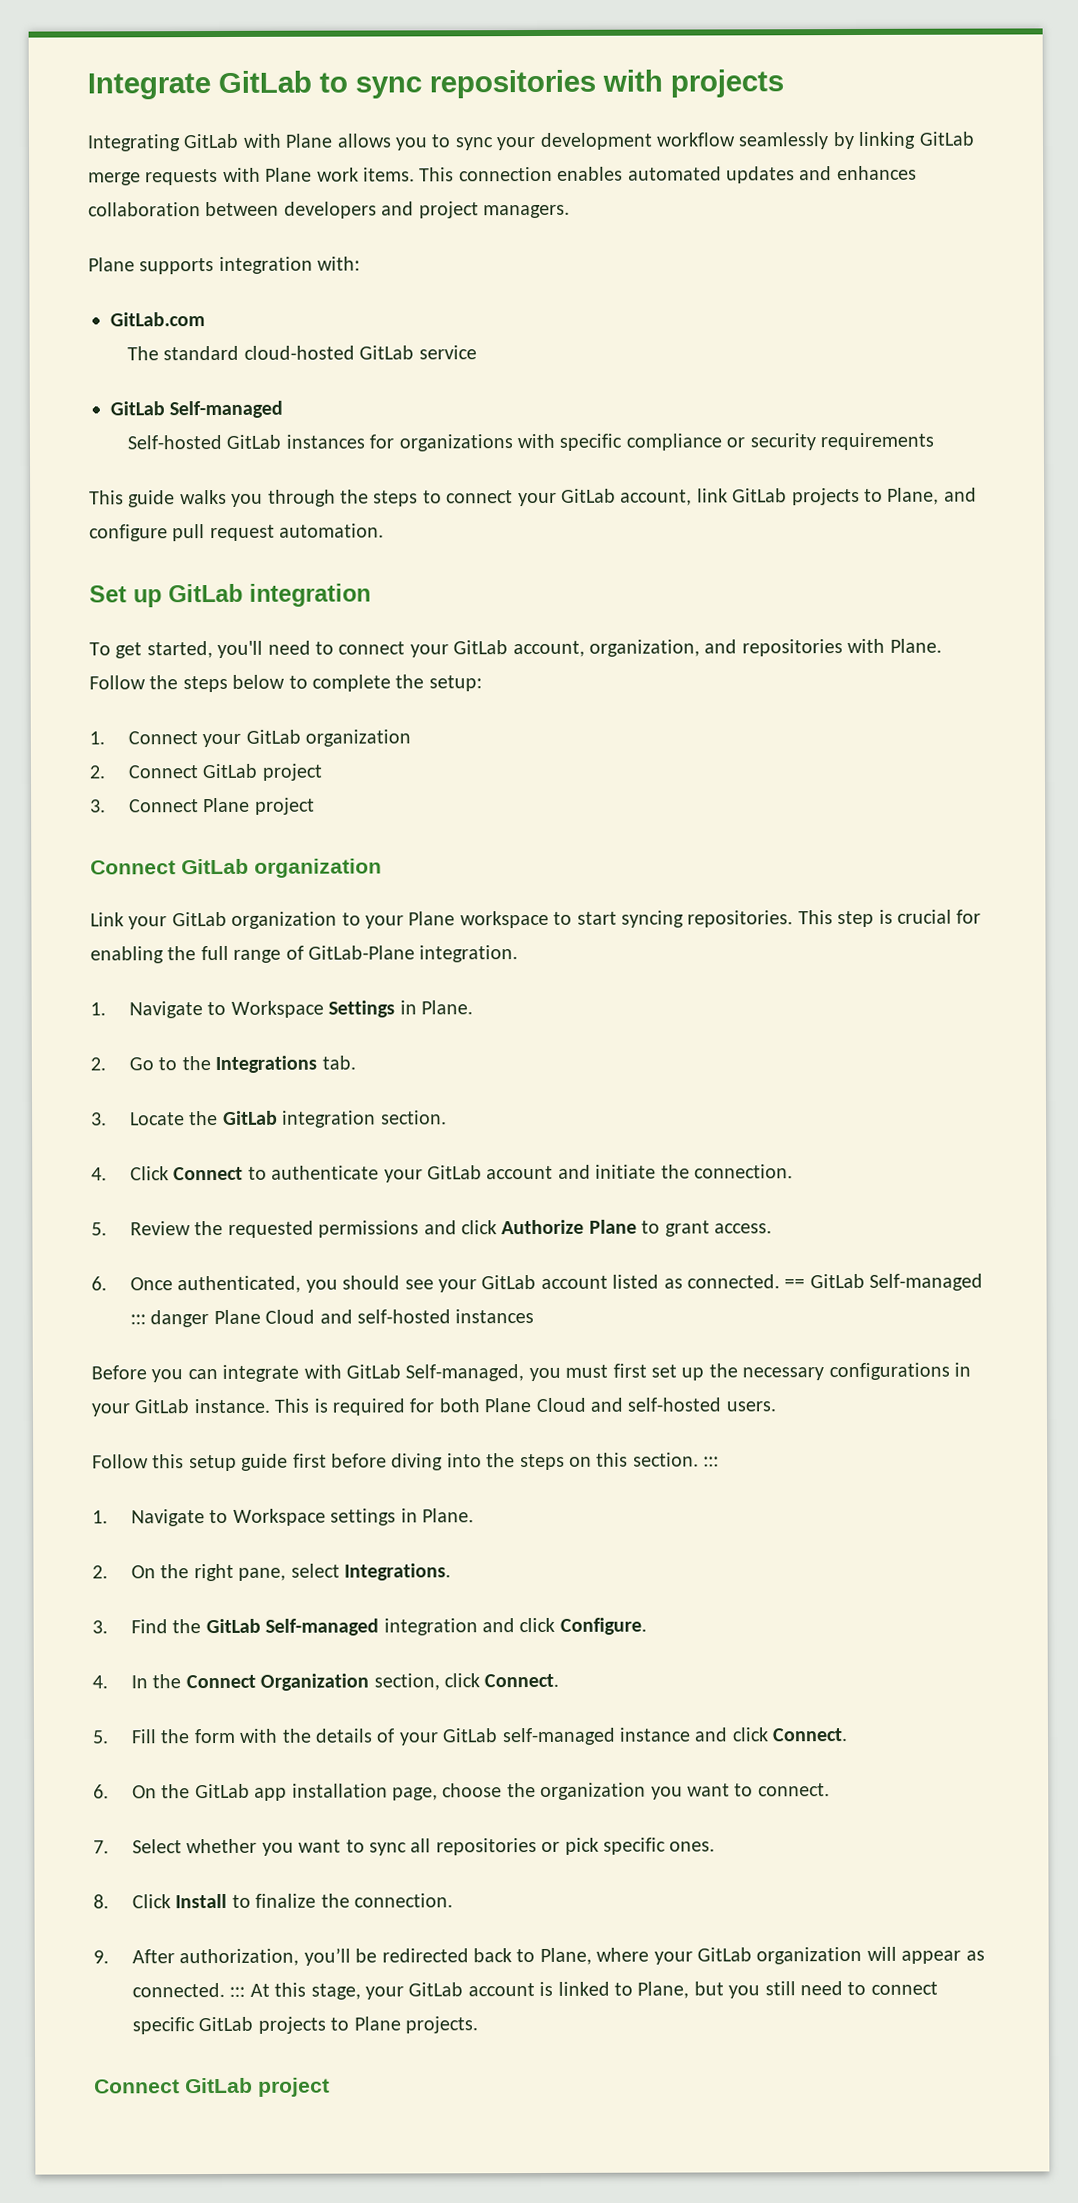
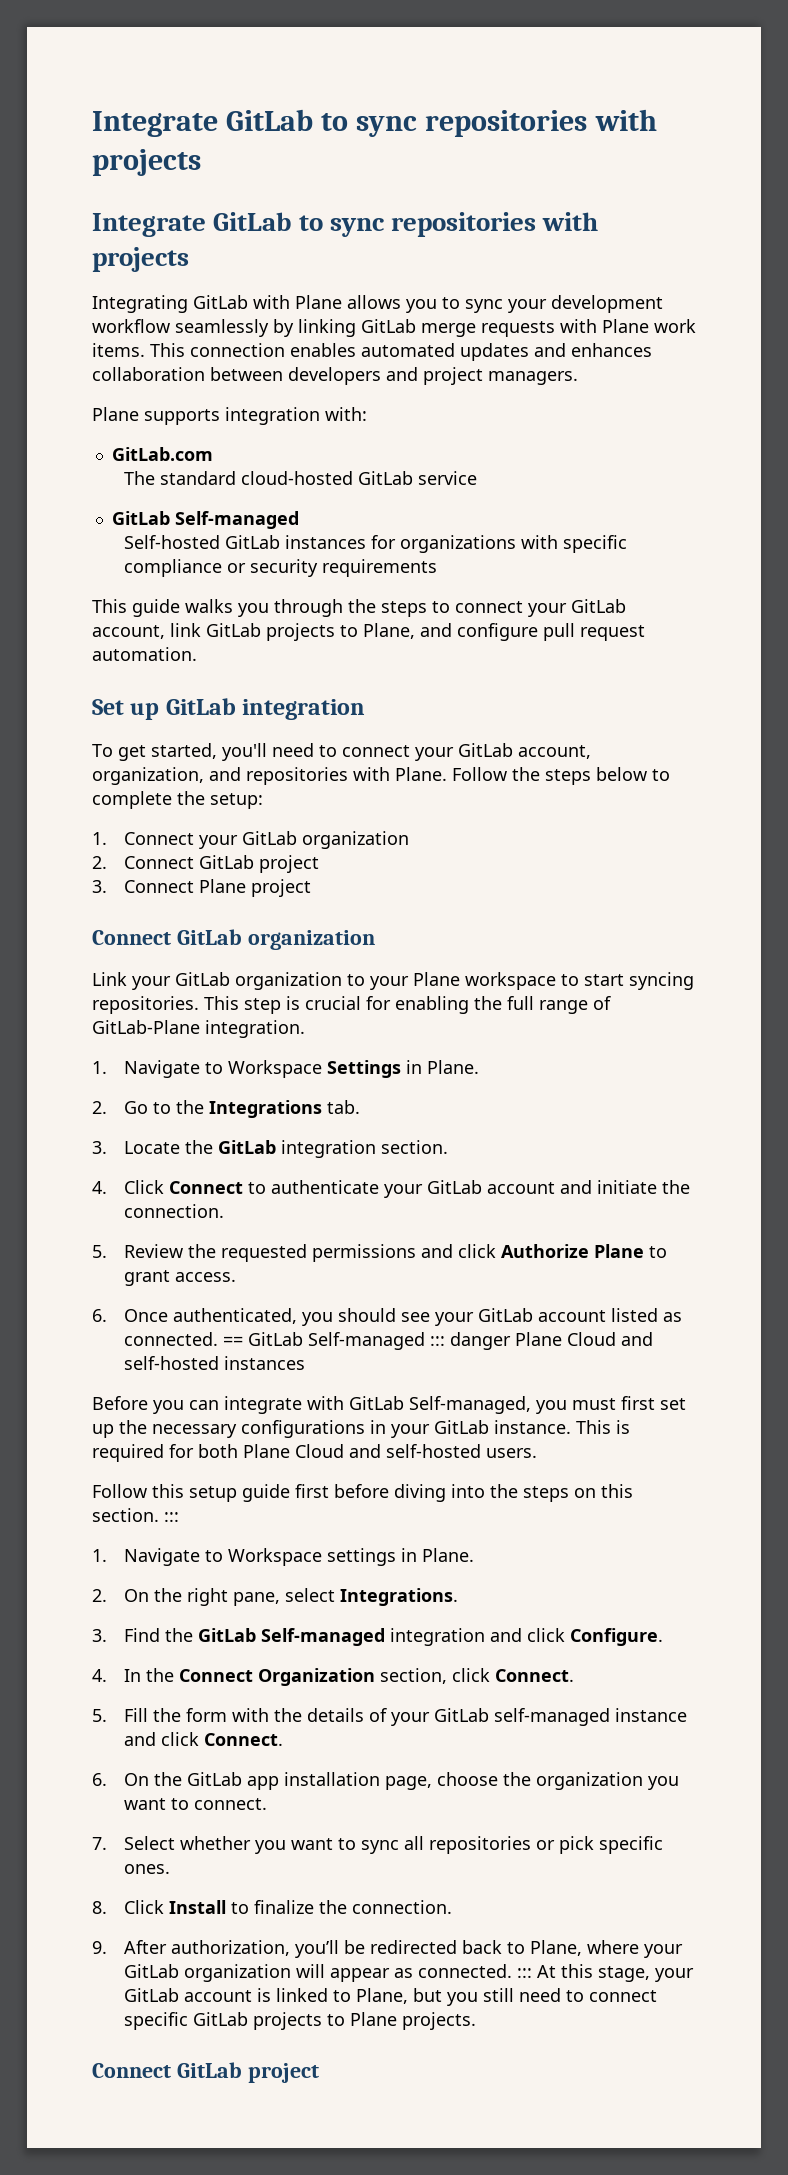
[87,69,784,100] Integrate GitLab to sync repositories with projects -> [92,109,657,137] [92,149,201,176] [92,212,599,237] [92,247,189,272] Integrate GitLab to sync repositories with projects // Integrate GitLab to sync repositories with projects

